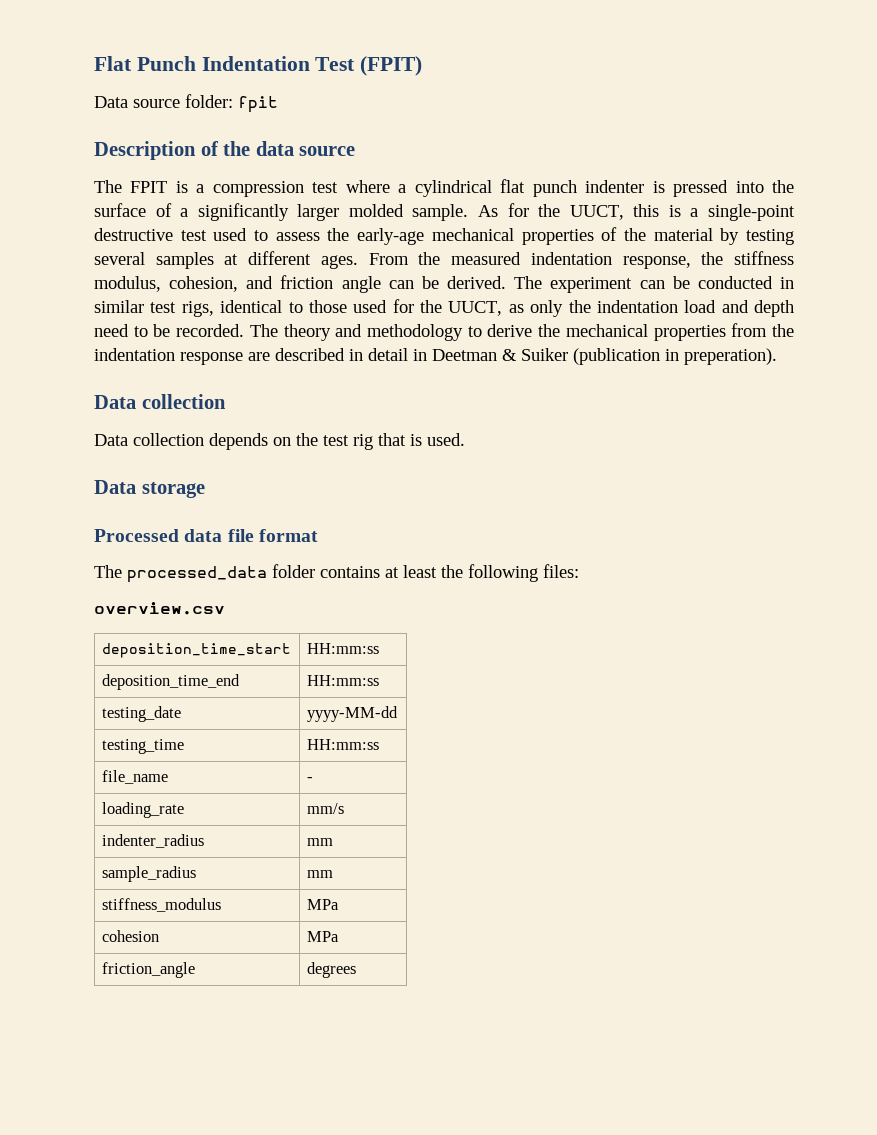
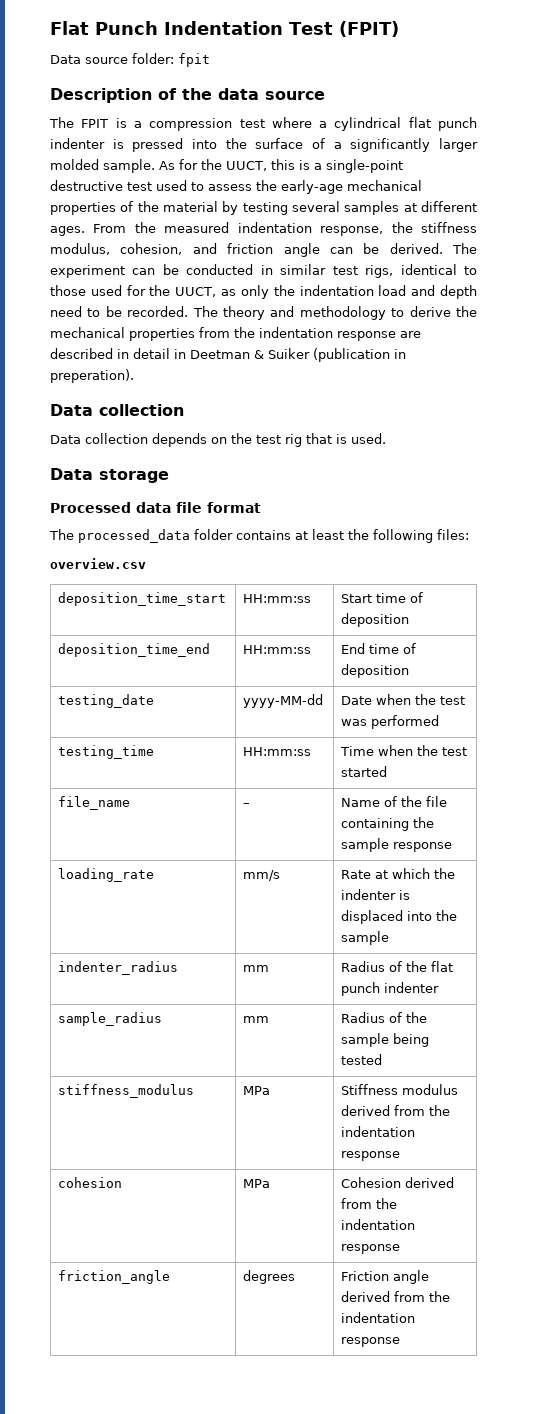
[101,674,240,690] [306,675,379,686] [101,706,181,722] [306,706,398,722] [101,739,184,754] [306,739,379,750] [101,770,168,784] [306,777,313,782] [101,802,184,818] [306,803,344,814] [101,834,204,848] [306,838,333,846] [101,866,196,882] [306,870,333,878] [101,898,221,912] [306,899,339,910] [101,930,159,942] [306,931,339,942] [101,962,195,978] [306,962,356,978] // deposition_time_end | HH:mm:ss // testing_date | yyyy-MM-dd // testing_time | HH:mm:ss // file_name | - // loading_rate | mm/s // indenter_radius | mm // sample_radius | mm // stiffness_modulus | MPa // cohesion | MPa // friction_angle | degrees -> [341,592,424,603] [341,613,410,627] [58,643,211,657] [243,645,312,654] [341,643,417,654] [341,664,410,678] [58,694,155,708] [243,694,324,708] [341,694,466,705] [341,715,440,729] [58,745,155,759] [243,747,312,756] [340,745,468,756] [341,766,388,777] [58,796,131,810] [243,803,251,807] [341,796,448,807] [341,817,435,831] [341,838,453,852] [58,868,155,882] [243,870,281,881] [341,868,456,879] [341,889,411,900] [341,910,458,924] [341,931,390,945] [58,961,179,975] [243,965,270,972] [341,961,454,972] [341,982,440,996] [58,1012,163,1026] [243,1016,270,1023] [341,1012,428,1023] [341,1033,430,1047] [341,1054,383,1065] [58,1084,195,1098] [243,1086,271,1095] [341,1084,459,1095] [341,1105,451,1116] [341,1126,416,1137] [341,1151,401,1161] [58,1177,123,1188] [243,1179,271,1188] [341,1177,455,1188] [341,1198,398,1209] [341,1219,416,1230] [341,1244,401,1254] [58,1270,171,1284] [243,1270,296,1284] [341,1270,430,1284] [341,1291,451,1302] [341,1312,416,1323] [341,1337,401,1347] | Start time of deposition // deposition_time_end | HH:mm:ss | End time of deposition // testing_date | yyyy-MM-dd | Date when the test was performed // testing_time | HH:mm:ss | Time when the test started // file_name | – | Name of the file containing the sample response // loading_rate | mm/s | Rate at which the indenter is displaced into the sample // indenter_radius | mm | Radius of the flat punch indenter // sample_radius | mm | Radius of the sample being tested // stiffness_modulus | MPa | Stiffness modulus derived from the indentation response // cohesion | MPa | Cohesion derived from the indentation response // friction_angle | degrees | Friction angle derived from the indentation response

